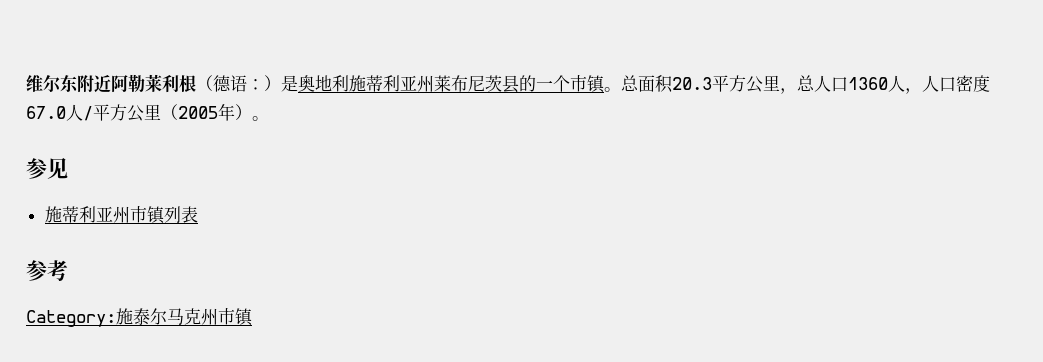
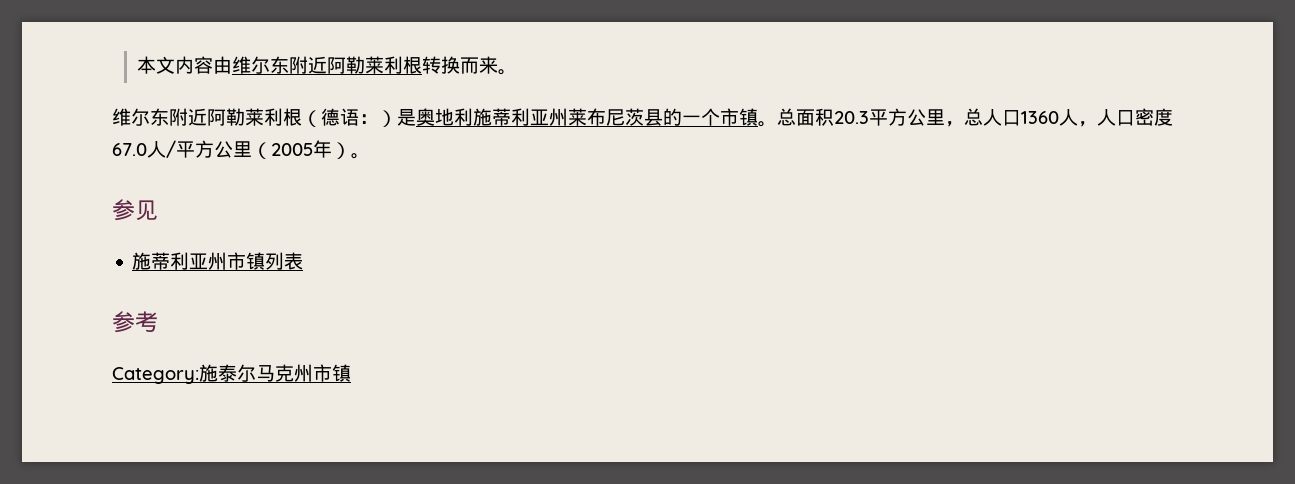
(26, 83) none -> [137,56,518,75] 本文内容由维尔东附近阿勒莱利根转换而来。 //

